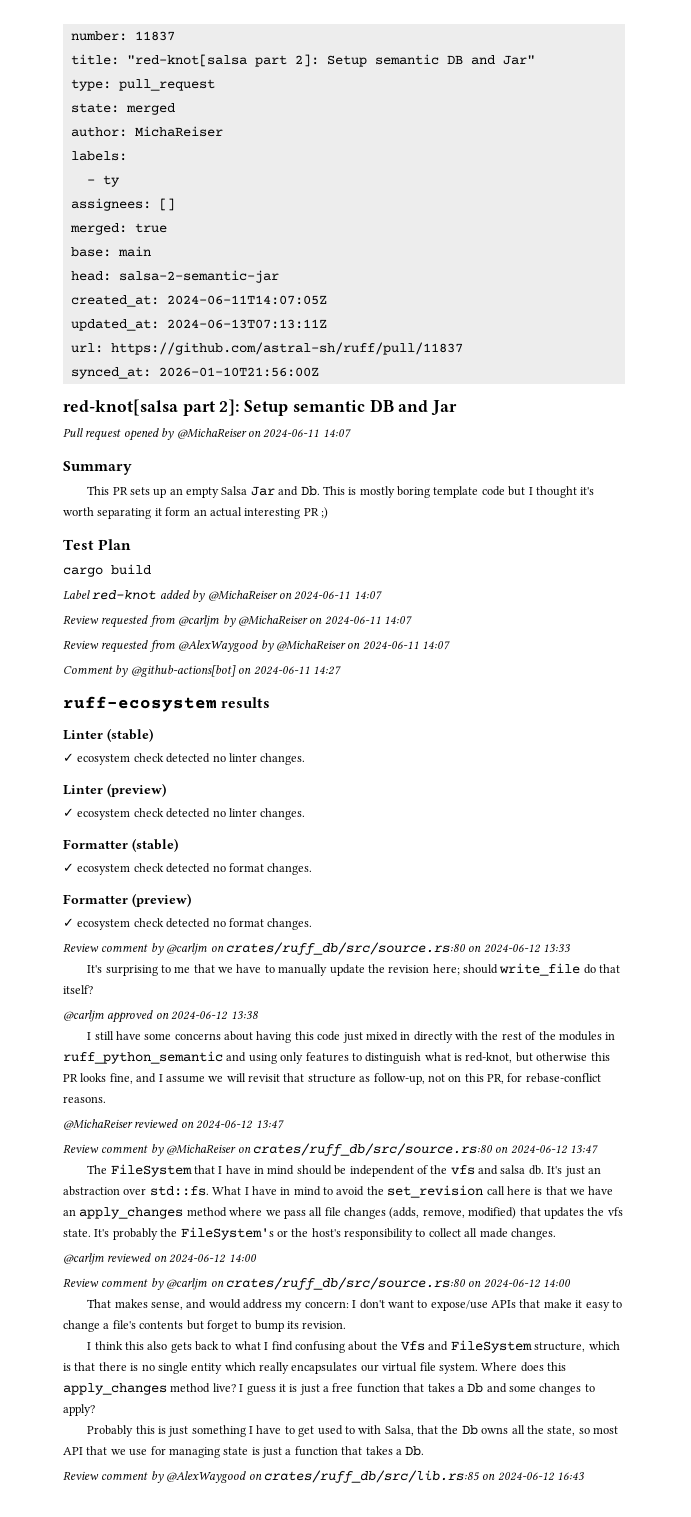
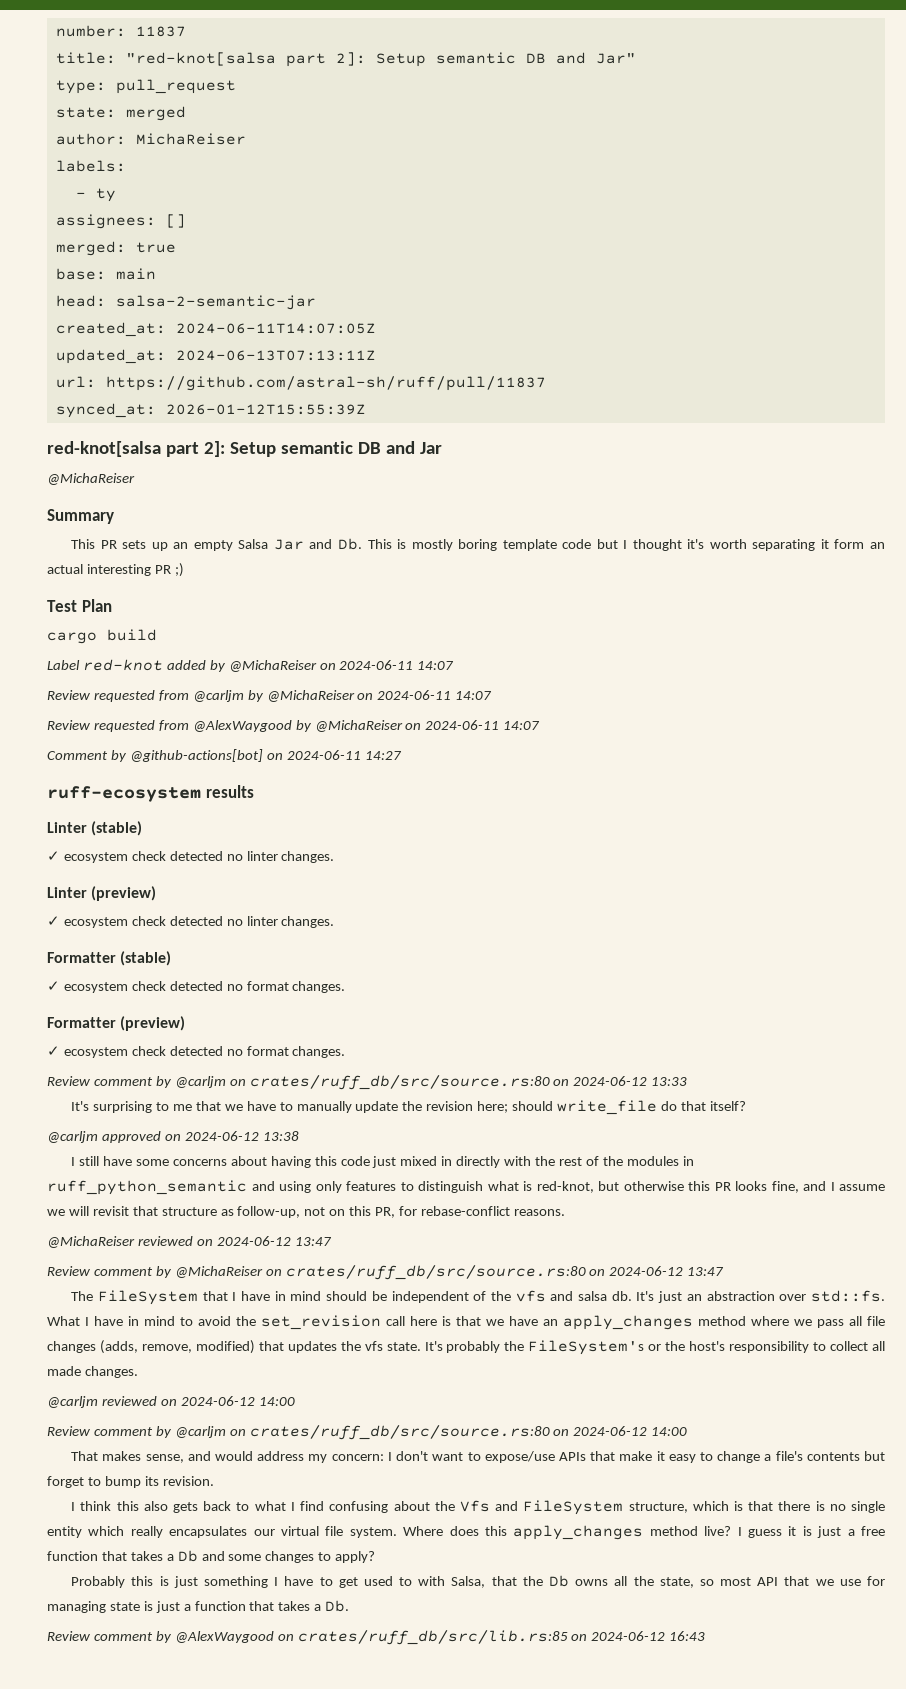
[158,367,319,377] 2026-01-10T21:56:00Z -> [165,404,366,415] 2026-01-12T15:55:39Z
[63,428,351,441] Pull request opened by @MichaReiser on 2024-06-11 14:07 -> [47,473,135,485] @MichaReiser

